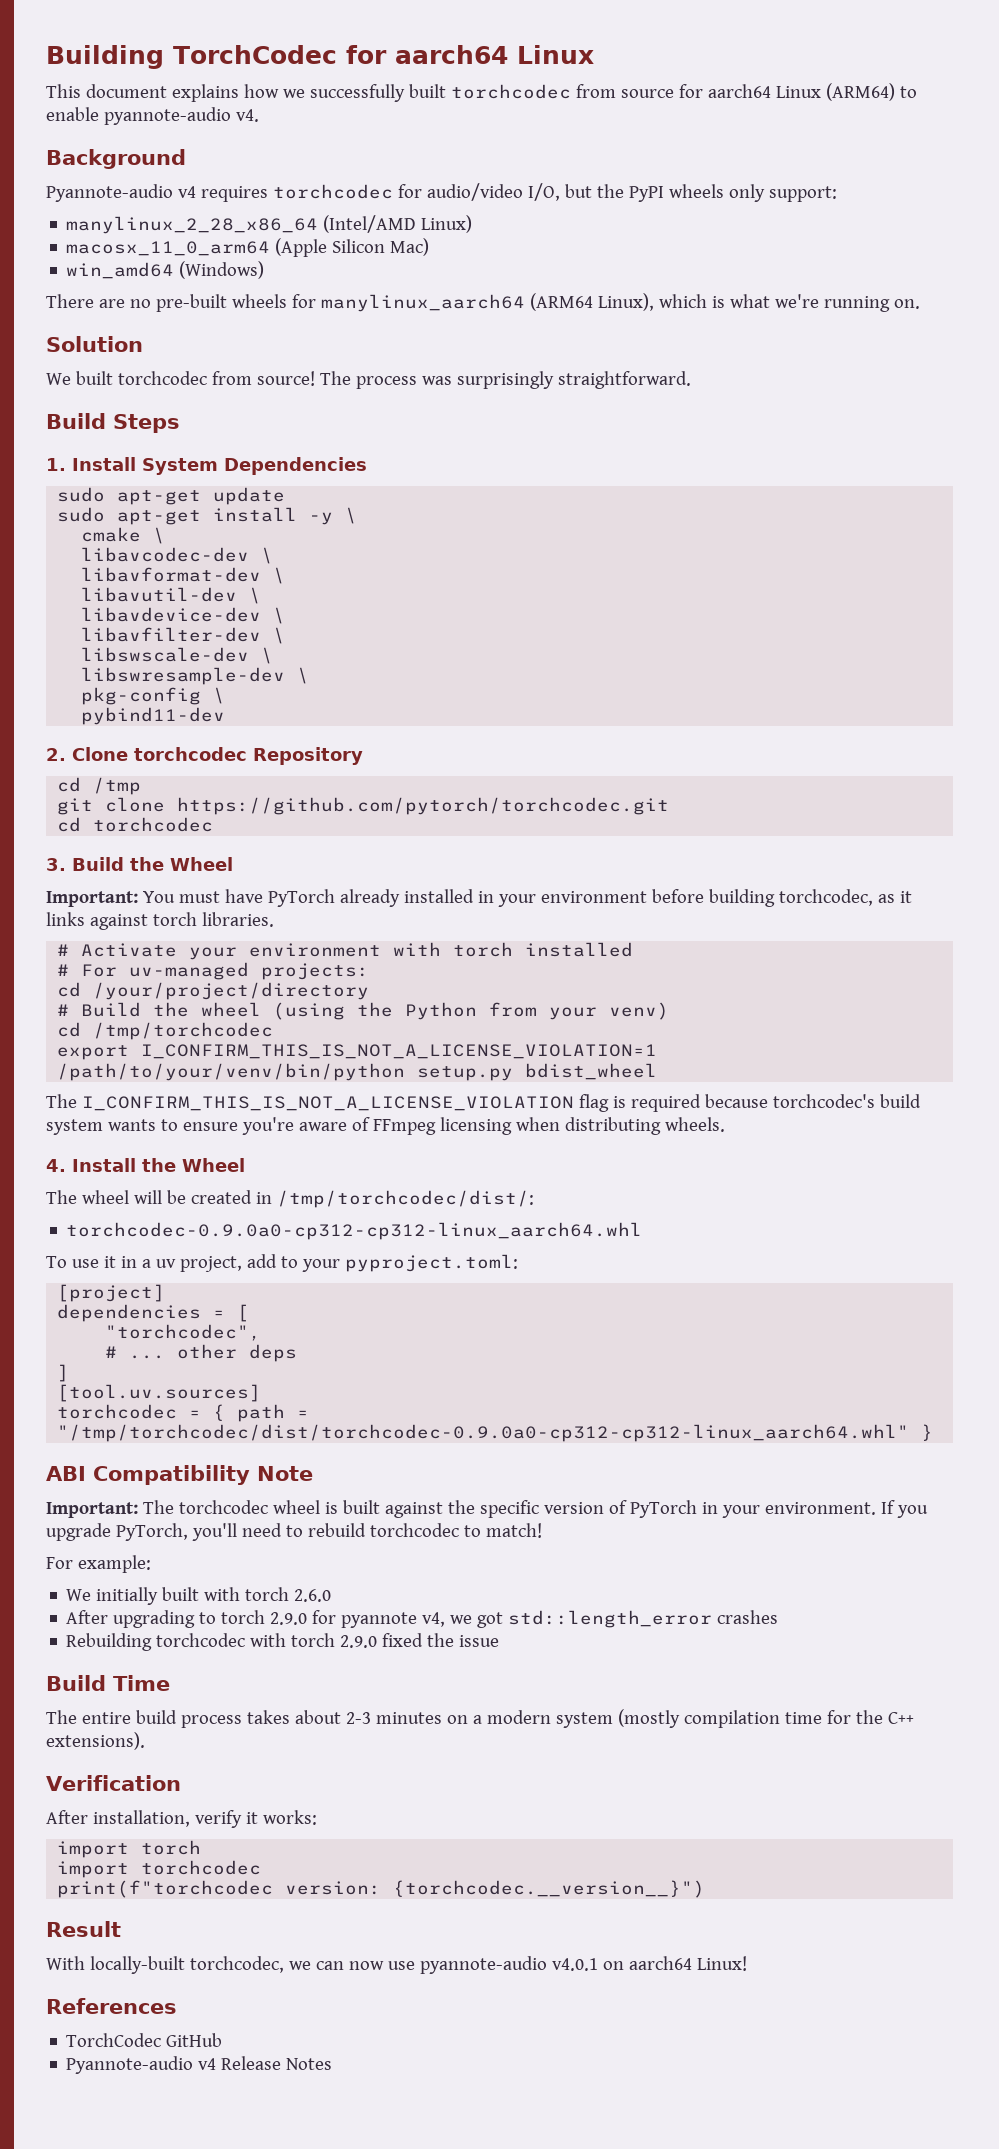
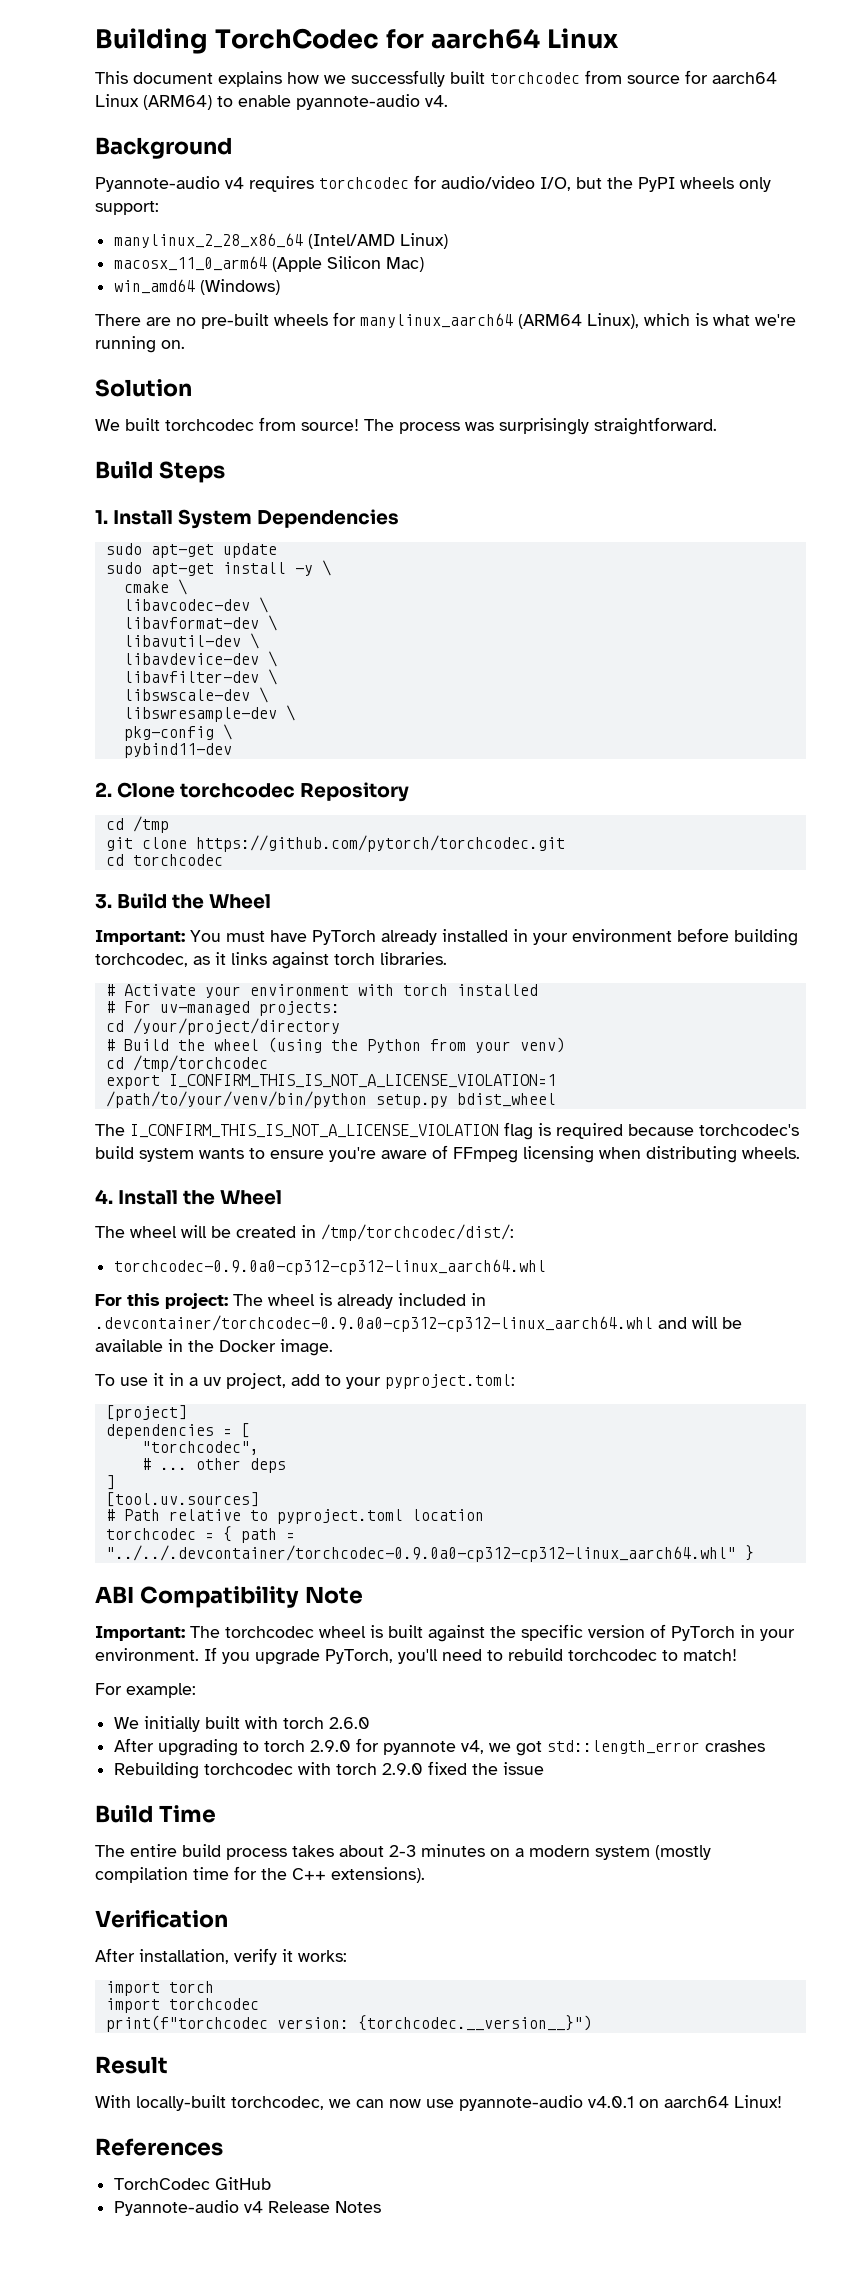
(643, 1231) none -> [95,1293,486,1309] [95,1315,742,1332] [95,1339,333,1356] // For this project: The wheel is already included in .devcontainer/torchcodec-0.9.0a0-cp312-cp312-linux_aarch64.whl and will be available in the Docker image.
(262, 1393) none -> [105,1509,484,1524] // # Path relative to pyproject.toml location
[57,1424,910,1442] "/tmp/torchcodec/dist/torchcodec-0.9.0a0-cp312-cp312-linux_aarch64.whl" -> [105,1545,736,1562] "../../.devcontainer/torchcodec-0.9.0a0-cp312-cp312-linux_aarch64.whl"

